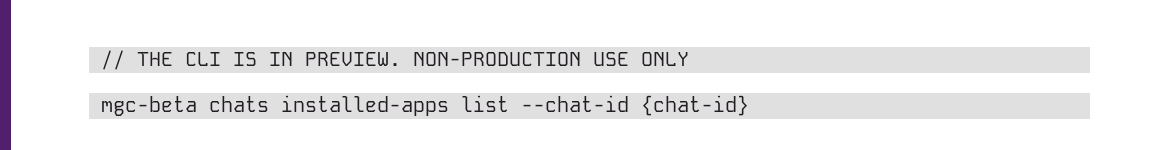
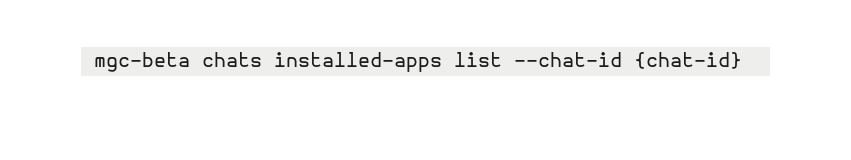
[100,50,689,70] // THE CLI IS IN PREVIEW. NON-PRODUCTION USE ONLY // -> (93, 62) none

